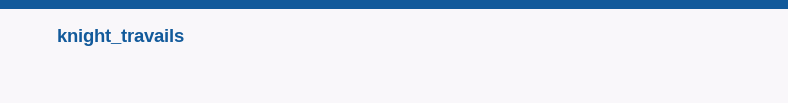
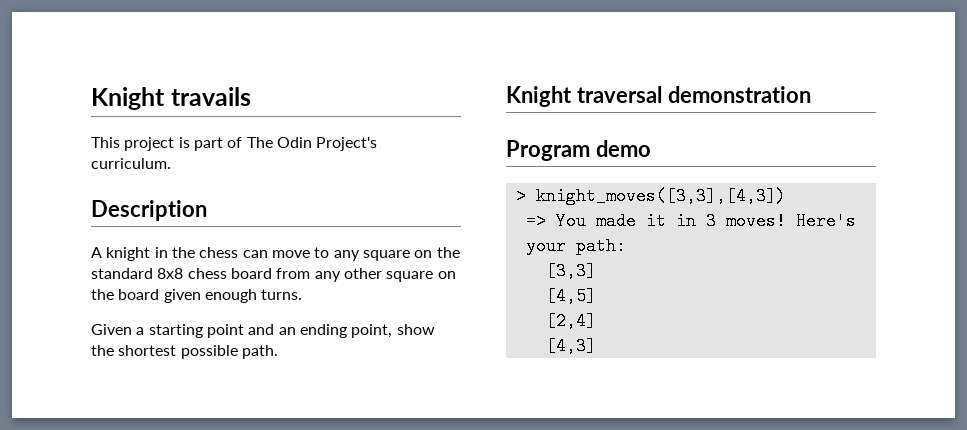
[57,29,184,46] knight_travails -> [91,87,251,110] [91,137,378,151] [91,158,171,169] [91,200,207,221] [91,247,460,261] [91,268,456,282] [91,289,303,303] [91,324,435,338] [91,345,278,359] [506,86,811,107] [506,140,651,161] [515,187,786,205] [525,212,856,230] [525,237,626,255] [545,262,596,280] [545,287,596,305] [545,312,596,330] [545,337,596,355] Knight travails // This project is part of The Odin Project's curriculum. // Description // A knight in the chess can move to any square on the standard 8x8 chess board from any other square on the board given enough turns. // Given a starting point and an ending point, show the shortest possible path. // Knight traversal demonstration // Program demo // > knight_moves([3,3],[4,3]) // => You made it in 3 moves! Here's your path: // [3,3] // [4,5] // [2,4] // [4,3]

